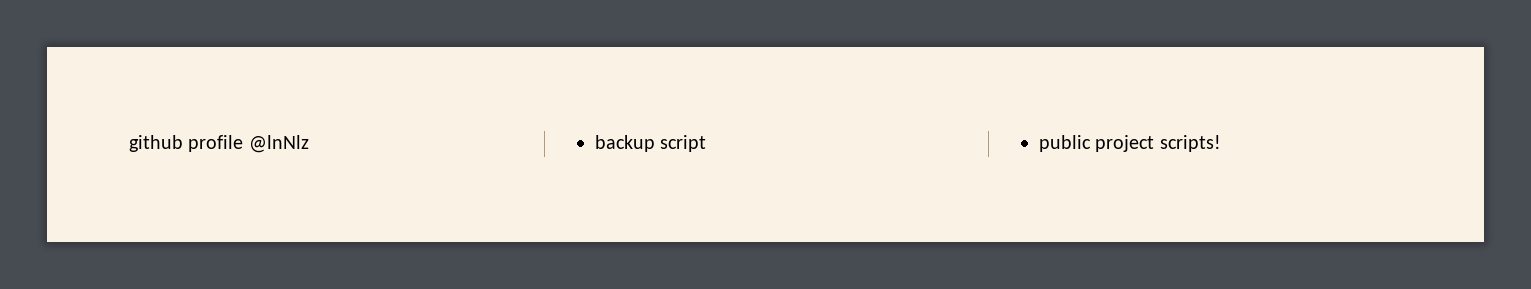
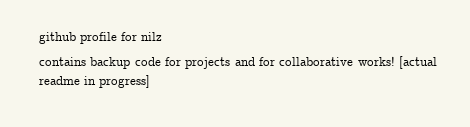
[248,135,309,153] [595,135,707,152] [1039,135,1221,152] @lnNlz // backup script // public project scripts! -> [121,32,162,41] [39,56,437,69] [39,75,150,88] for nilz // contains backup code for projects and for collaborative works! [actual readme in progress]

